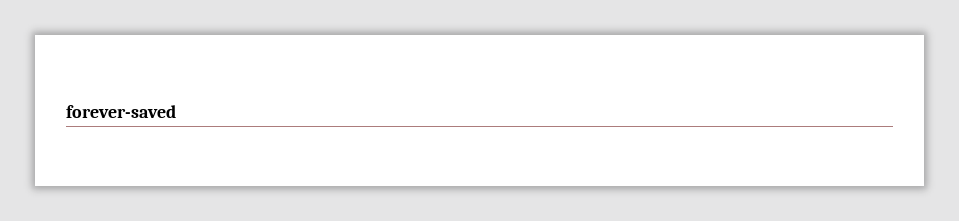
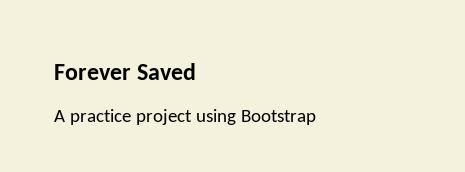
[66,105,176,118] forever-saved -> [54,63,197,80] [54,109,316,125] Forever Saved // A practice project using Bootstrap

